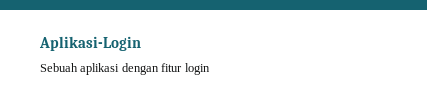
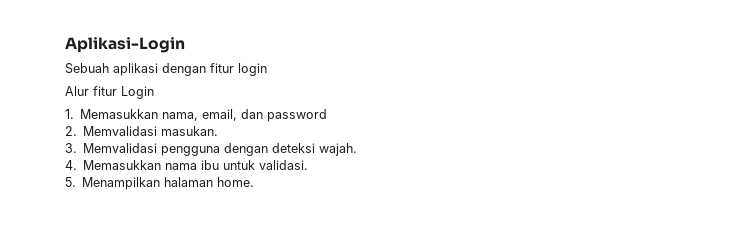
(210, 69) none -> [65,86,154,99] [65,109,328,122] [65,126,219,136] [65,143,358,156] [65,160,309,170] [65,177,255,190] // Alur fitur Login // 1. Memasukkan nama, email, dan password // 2. Memvalidasi masukan. // 3. Memvalidasi pengguna dengan deteksi wajah. // 4. Memasukkan nama ibu untuk validasi. // 5. Menampilkan halaman home.

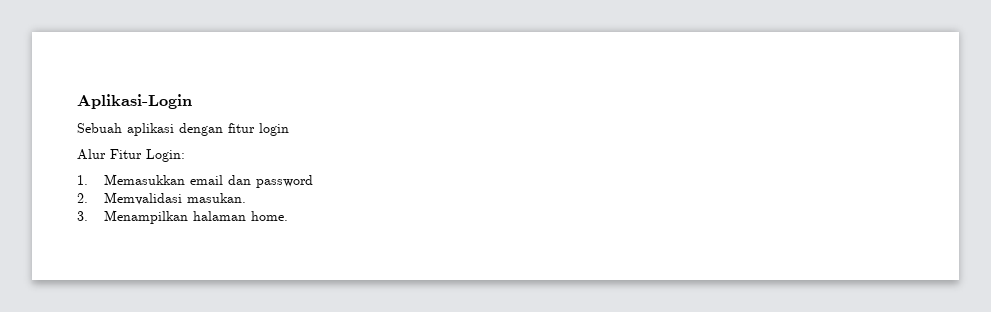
[93,86,154,99] fitur Login -> [110,149,185,162] Fitur Login:
[162,109,238,121] nama, email, -> [189,175,223,185] email
[83,143,358,156] [65,160,309,170] [65,177,76,187] Memvalidasi pengguna dengan deteksi wajah. // 4. Memasukkan nama ibu untuk validasi. // 5. -> (88, 216) none

